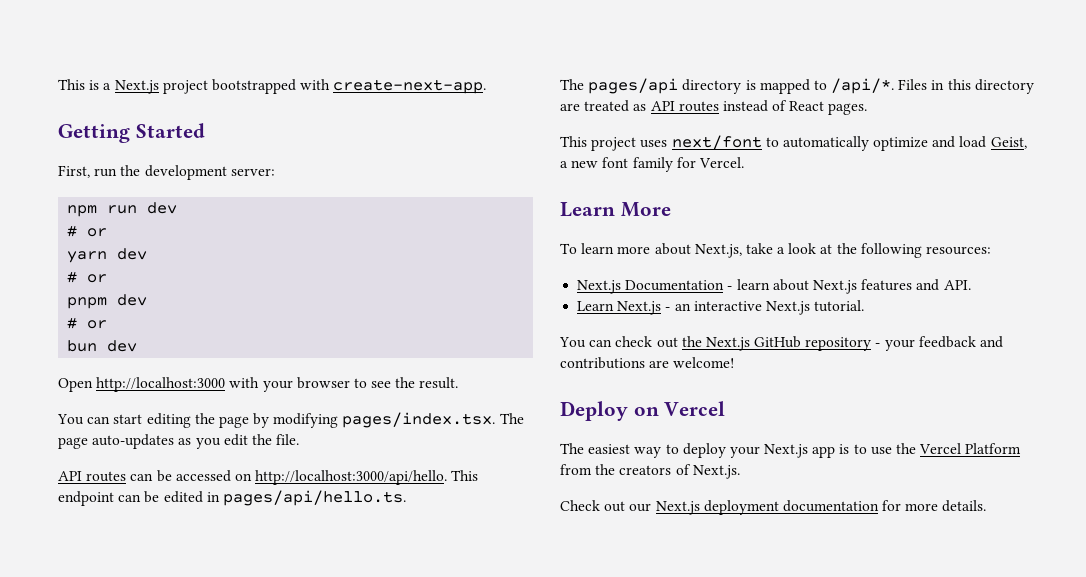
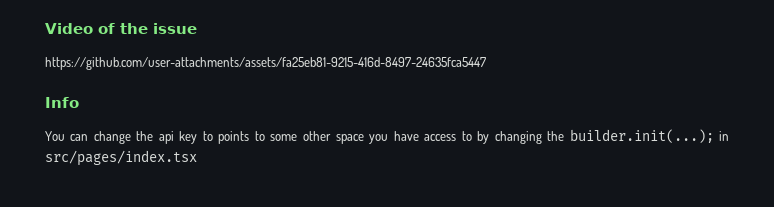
[58,79,487,94] [58,123,205,143] [58,165,275,180] [67,202,178,217] [67,225,108,237] [67,248,148,263] [67,271,108,283] [67,294,148,309] [67,317,108,329] [67,340,138,352] [58,377,459,392] [57,412,524,428] [58,434,300,449] [58,470,479,485] [58,490,406,506] [560,78,1034,94] [560,100,868,115] [560,135,1027,151] [560,157,744,172] [560,202,671,217] [560,243,992,258] [577,279,971,294] [577,300,865,315] [559,336,1004,351] [560,357,735,369] [560,401,726,421] [560,443,1022,458] [560,464,740,479] [560,500,987,515] This is a Next.js project bootstrapped with create-next-app. // Getting Started // First, run the development server: // npm run dev // # or // yarn dev // # or // pnpm dev // # or // bun dev // Open http://localhost:3000 with your browser to see the result. // You can start editing the page by modifying pages/index.tsx. The page auto-updates as you edit the file. // API routes can be accessed on http://localhost:3000/api/hello. This endpoint can be edited in pages/api/hello.ts. // The pages/api directory is mapped to /api/*. Files in this directory are treated as API routes instead of React pages. // This project uses next/font to automatically optimize and load Geist, a new font family for Vercel. // Learn More // To learn more about Next.js, take a look at the following resources: // Next.js Documentation - learn about Next.js features and API. // Learn Next.js - an interactive Next.js tutorial. // You can check out the Next.js GitHub repository - your feedback and contributions are welcome! // Deploy on Vercel // The easiest way to deploy your Next.js app is to use the Vercel Platform from the creators of Next.js. // Check out our Next.js deployment documentation for more details. -> [45,23,197,34] [45,57,486,70] [45,97,79,108] [45,129,729,144] [45,150,197,166] Video of the issue // https://github.com/user-attachments/assets/fa25eb81-9215-416d-8497-24635fca5447 // Info // You can change the api key to points to some other space you have access to by changing the builder.init(...); in src/pages/index.tsx

